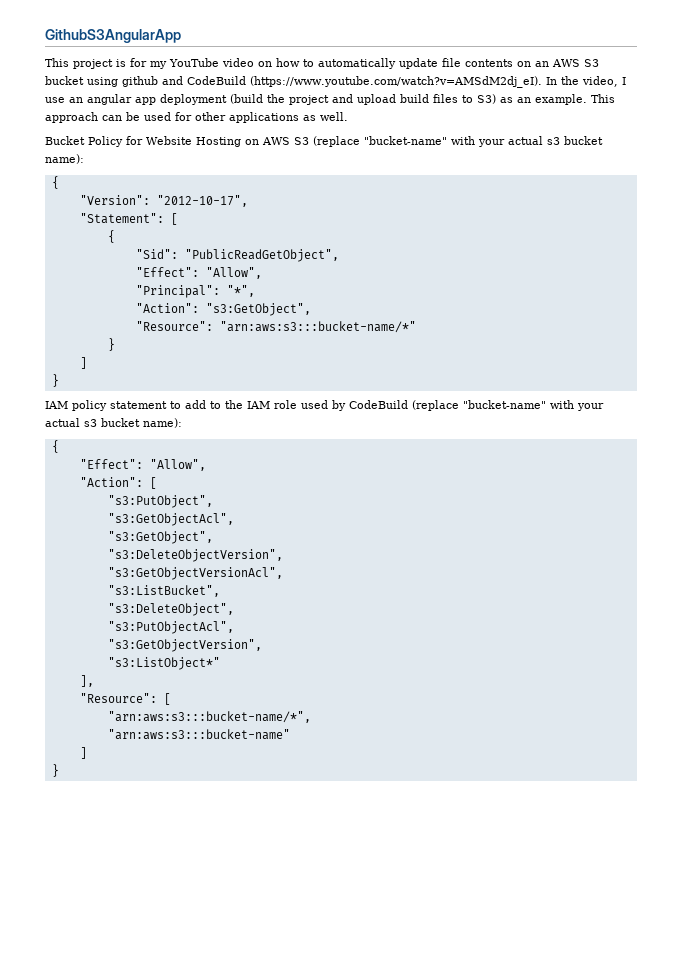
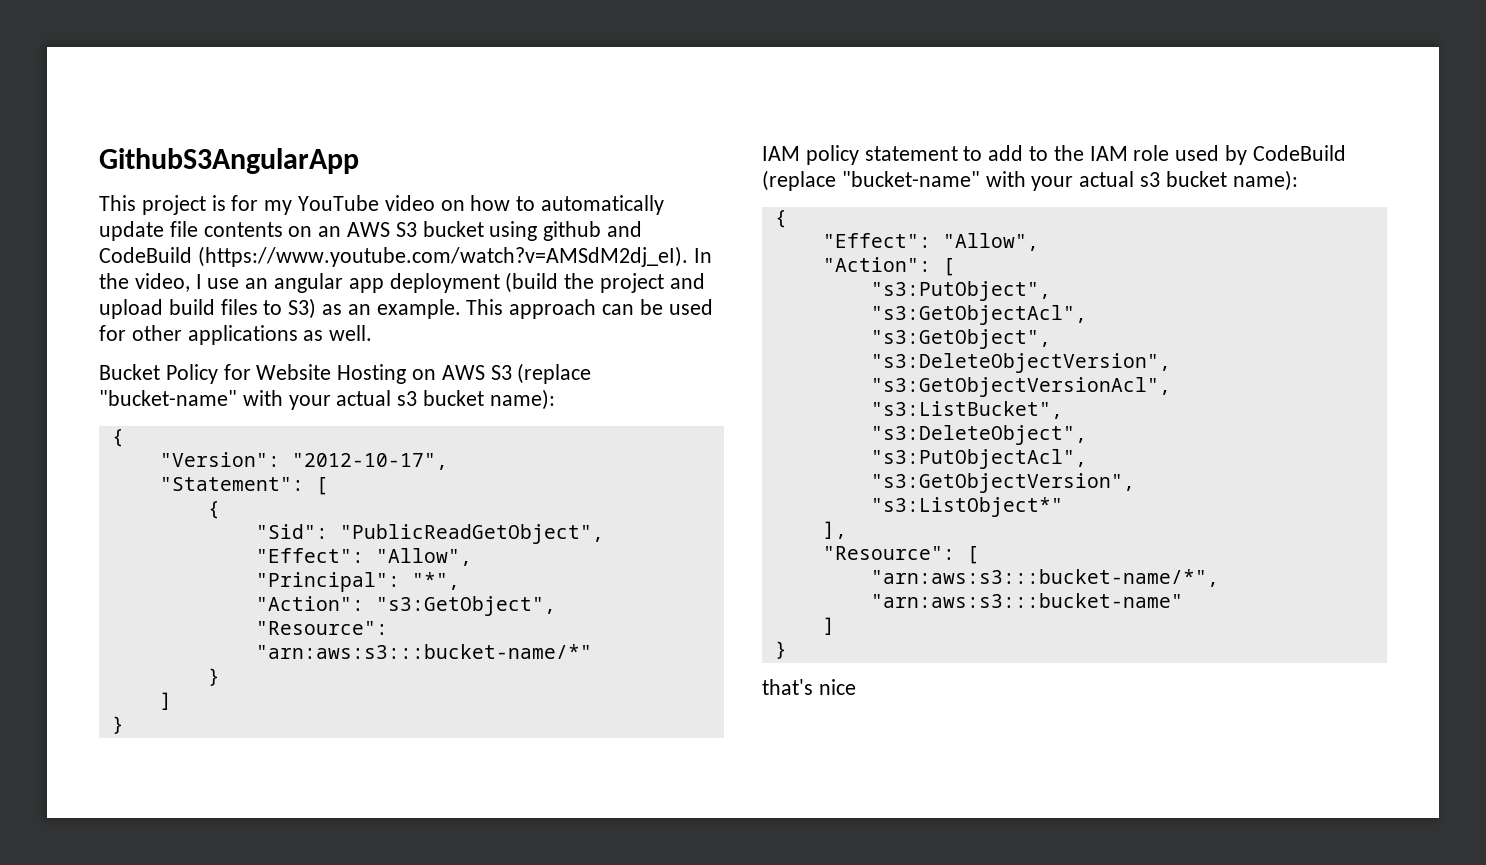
(59, 770) none -> [762,679,856,695] // that's nice

